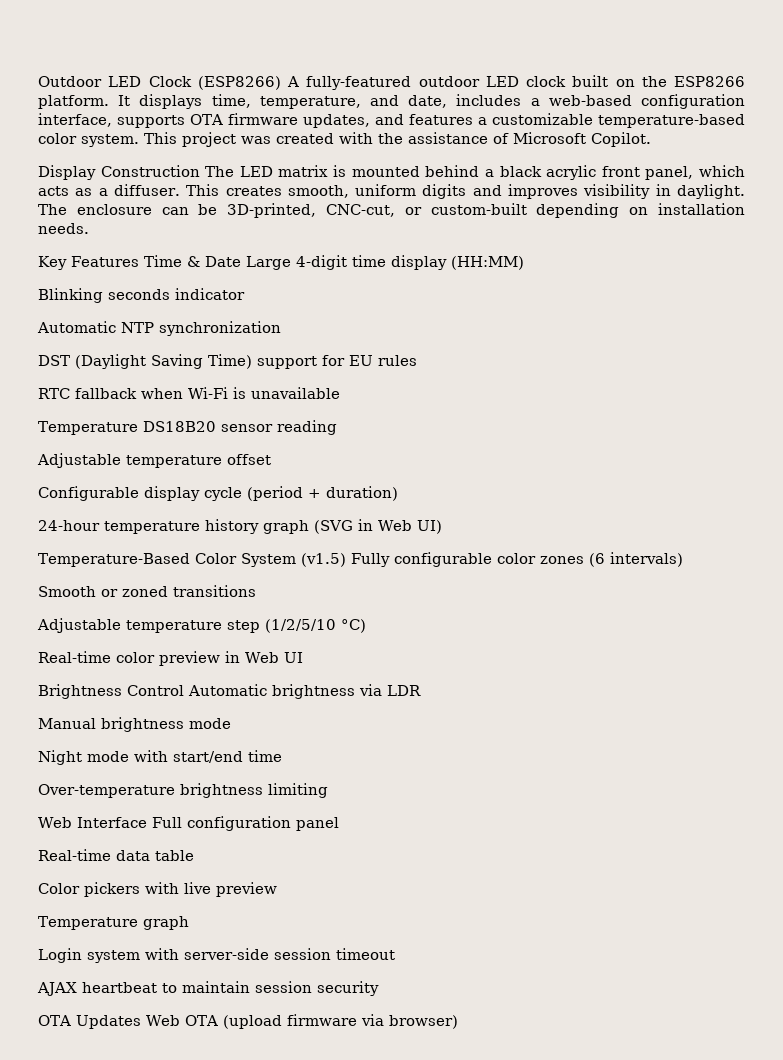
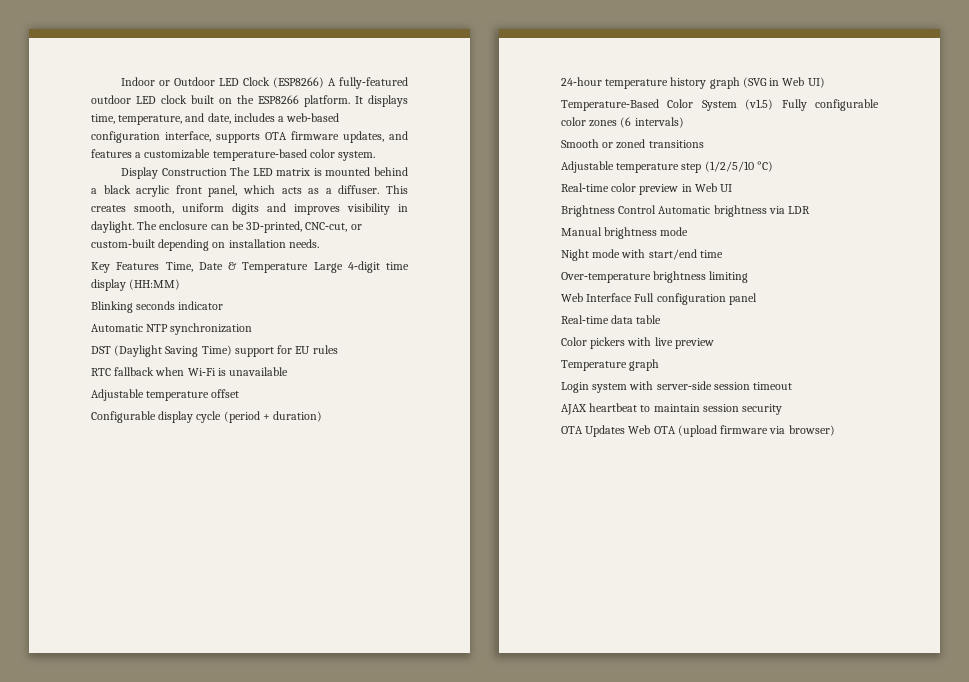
(38, 81) none -> [120,77,170,86] Indoor or
[144,132,651,147] This project was created with the assistance of Microsoft Copilot. -> (376, 156) none
[144,255,241,267] Time & Date -> [165,262,309,273] Time, Date & Temperature
[38,420,337,435] // Temperature DS18B20 sensor reading -> (289, 371) none

